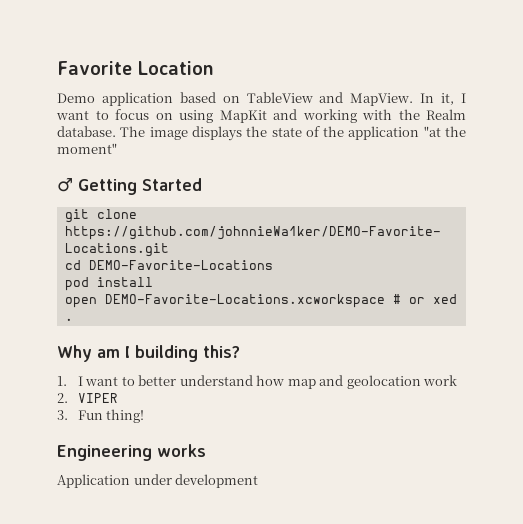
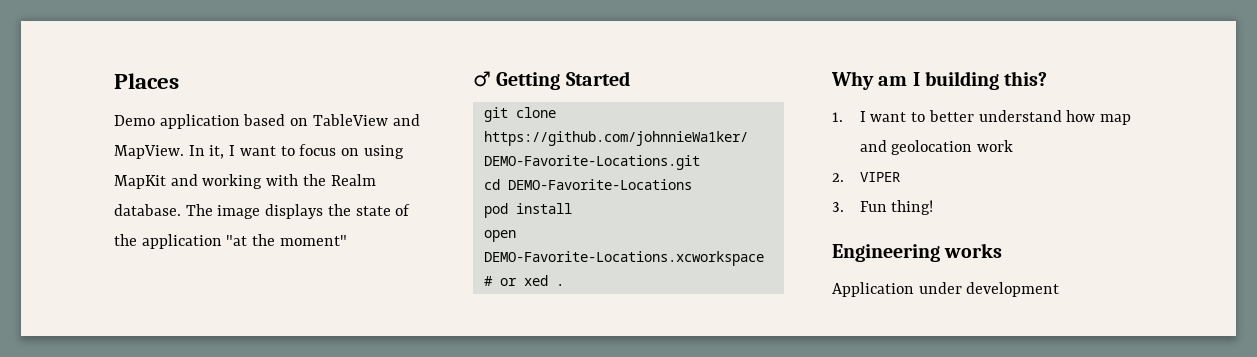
[57,61,214,75] Favorite Location -> [114,73,179,89] Places

